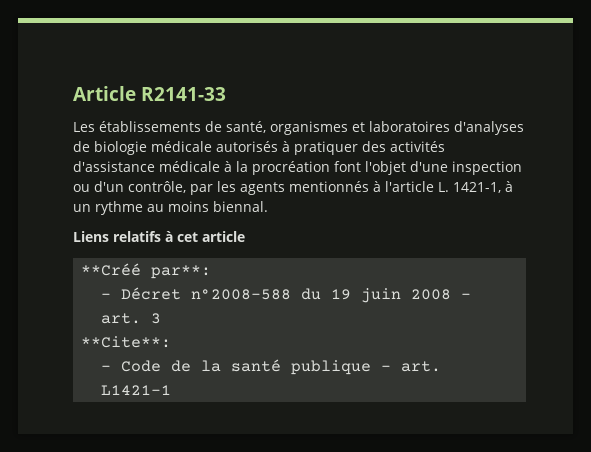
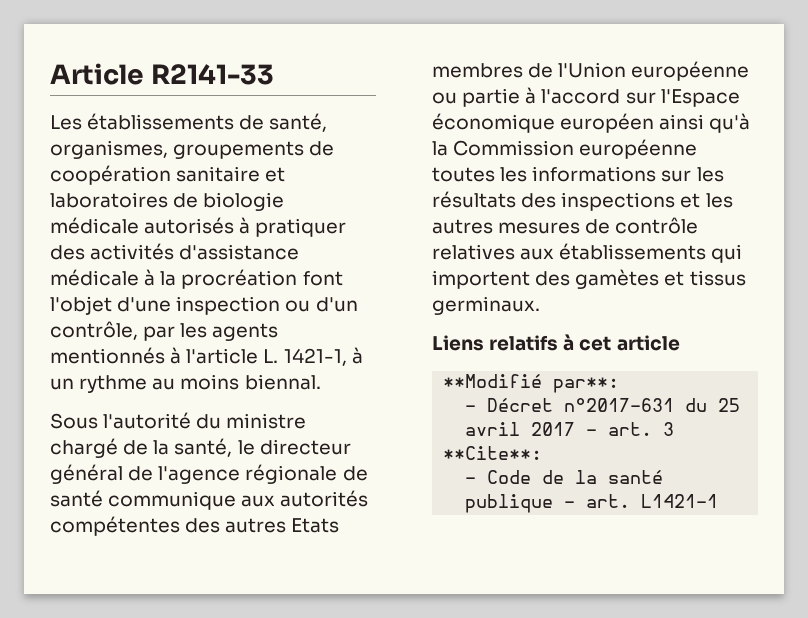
[270,121,348,135] organismes -> [50,140,335,159] [50,165,261,185] organismes, groupements de coopération sanitaire
[454,121,524,135] d'analyses -> (168, 200) none
(268, 206) none -> [50,412,307,429] [50,438,351,458] [50,464,368,484] [50,490,369,510] [50,516,340,536] [432,61,750,81] [432,87,740,107] [432,113,751,133] [432,139,698,159] [432,166,724,182] [432,191,733,211] [432,217,699,234] [432,243,743,263] [432,269,746,289] [432,296,540,315] // Sous l'autorité du ministre chargé de la santé, le directeur général de l'agence régionale de santé communique aux autorités compétentes des autres Etats membres de l'Union européenne ou partie à l'accord sur l'Espace économique européen ainsi qu'à la Commission européenne toutes les informations sur les résultats des inspections et les autres mesures de contrôle relatives aux établissements qui importent des gamètes et tissus germinaux.
[81,263,142,276] **Créé -> [443,374,543,388] **Modifié
[191,288,452,303] n°2008-588 du 19 juin 2008 -> [564,398,741,412] [465,422,576,436] n°2017-631 du 25 avril 2017

